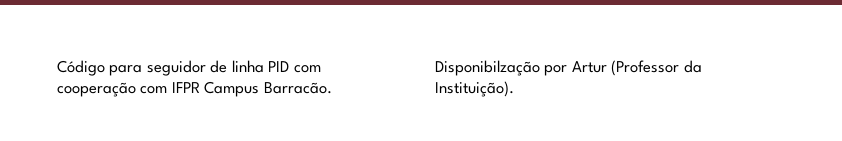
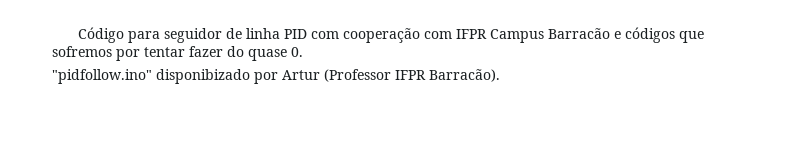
[263,82,332,94] [435,60,540,76] Barracão. Disponibilzação -> [548,27,705,43] [52,46,303,61] [52,69,250,84] Barracão e códigos que sofremos por tentar fazer do quase 0. // "pidfollow.ino" disponibizado
[683,60,702,73] [435,81,514,97] da Instituição). -> [395,69,500,82] IFPR Barracão).

